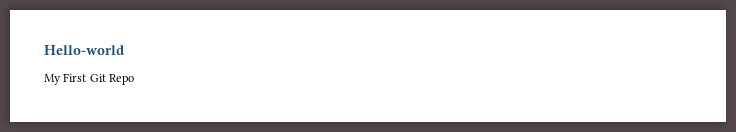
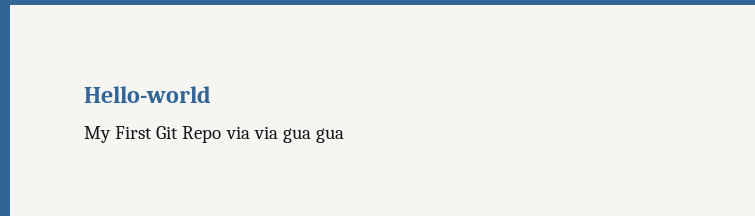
(135, 79) none -> [225,126,344,143] via via gua gua

